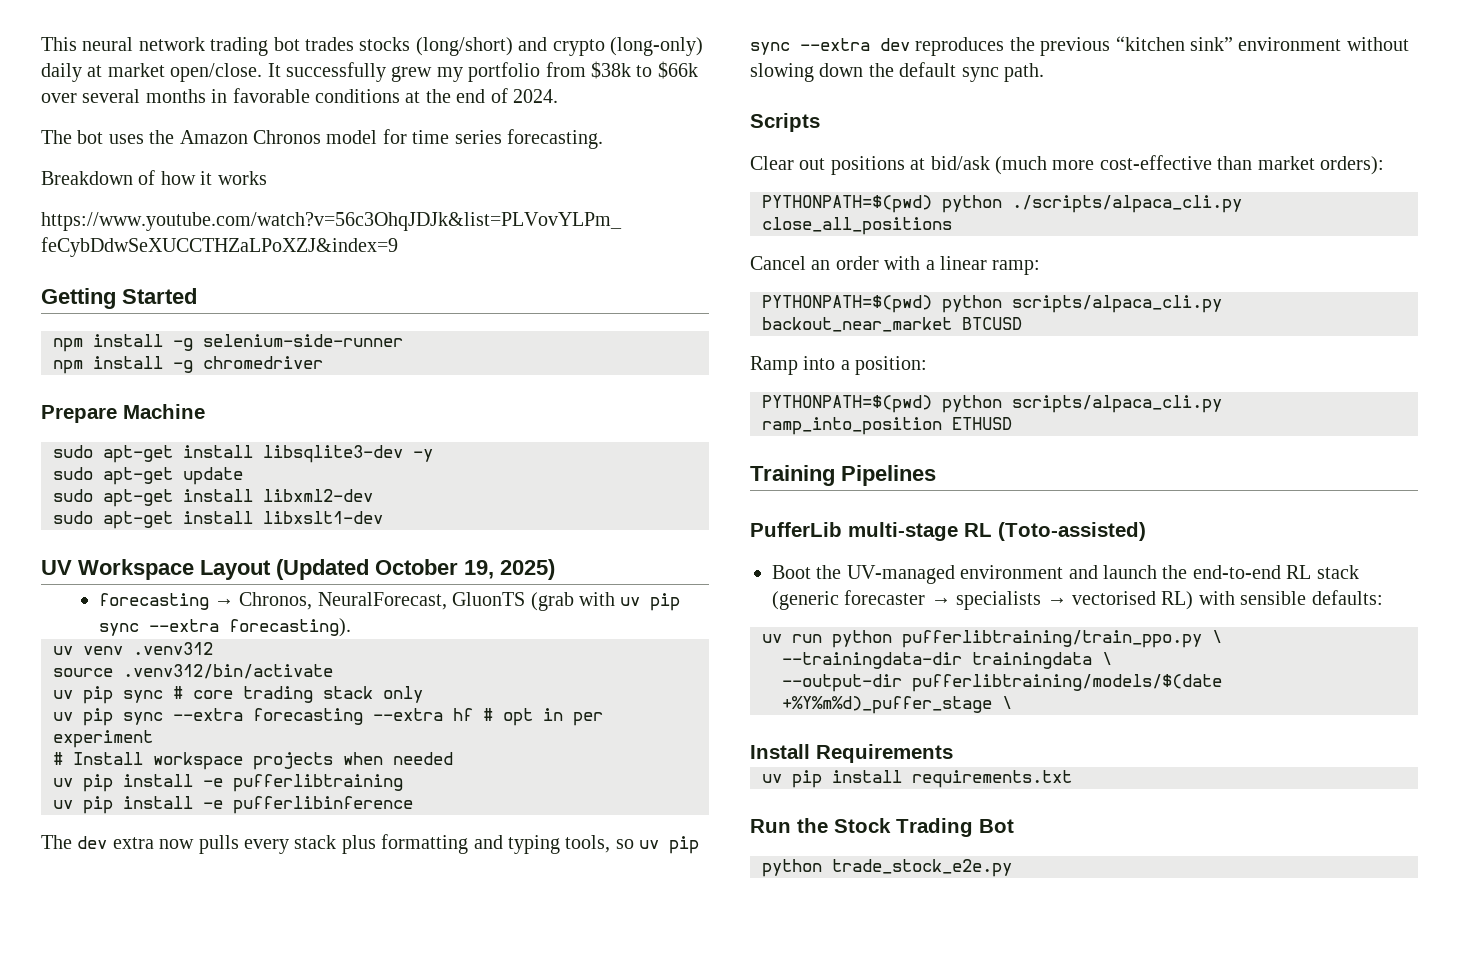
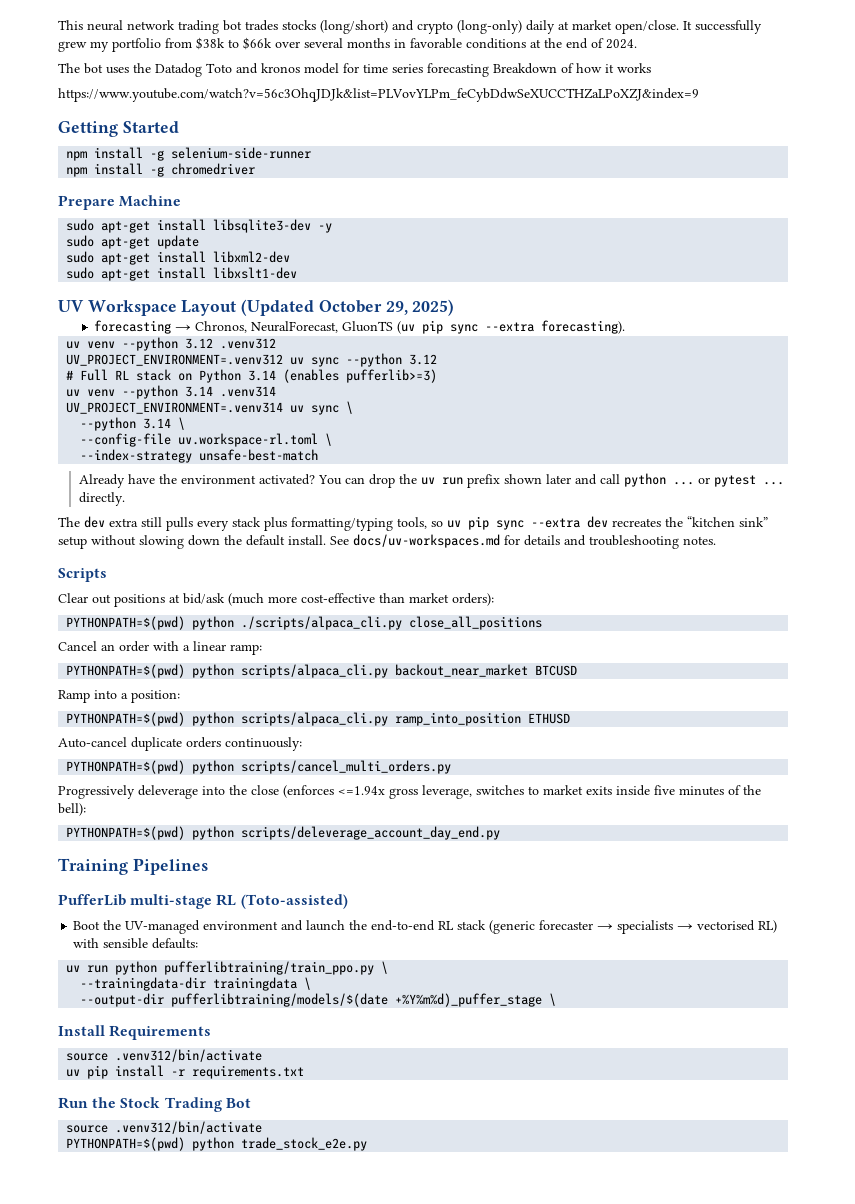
[179,130,321,144] Amazon Chronos -> [155,63,300,77] Datadog Toto and kronos
[506,129,603,149] forecasting. // -> [427,63,489,77] forecasting
[464,560,494,579] 19, -> [385,301,408,315] 29,
[530,592,641,611] (grab with uv -> [397,321,416,334] (uv
(123, 650) none -> [122,337,214,351] --python 3.12
[53,664,333,679] [53,686,423,704] [53,708,603,726] [53,730,153,748] [53,752,453,770] [53,774,403,792] [53,796,413,814] source .venv312/bin/activate // uv pip sync # core trading stack only // uv pip sync --extra forecasting --extra hf # opt in per experiment // # Install workspace projects when needed // uv pip install -e pufferlibtraining // uv pip install -e pufferlibinference -> [66,353,438,367] [66,369,438,383] [66,385,277,399] [66,401,354,415] [80,417,186,431] [80,433,333,447] [80,449,319,463] [78,473,784,488] [78,492,125,506] UV_PROJECT_ENVIRONMENT=.venv312 uv sync --python 3.12 // # Full RL stack on Python 3.14 (enables pufferlib>=3) // uv venv --python 3.14 .venv314 // UV_PROJECT_ENVIRONMENT=.venv314 uv sync \ // --python 3.14 \ // --config-file uv.workspace-rl.toml \ // --index-strategy unsafe-best-match // Already have the environment activated? You can drop the uv run prefix shown later and call python ... or pytest ... directly.
[159,839,195,849] now -> [141,517,162,527] still
[381,834,560,854] formatting and typing -> [291,517,393,531] formatting/typing
[915,37,1111,56] reproduces the previous -> [612,517,683,527] recreates the
[1238,37,1342,51] environment -> [58,536,87,549] setup
[961,63,1044,82] sync path. -> [288,534,716,549] install. See docs/uv-workspaces.md for details and troubleshooting notes.
(1012, 423) none -> [58,737,302,751] [66,760,452,774] [58,785,761,799] [58,803,86,816] [66,826,501,840] // Auto-cancel duplicate orders continuously: // PYTHONPATH=$(pwd) python scripts/cancel_multi_orders.py // Progressively deleverage into the close (enforces <=1.94x gross leverage, switches to market exits inside five minutes of the bell): // PYTHONPATH=$(pwd) python scripts/deleverage_account_day_end.py
[762,770,902,788] // uv pip install -> [66,1049,263,1062] [66,1065,186,1079] // source .venv312/bin/activate // uv pip install -r
(1014, 826) none -> [66,1121,263,1134] [66,1137,186,1151] source .venv312/bin/activate // PYTHONPATH=$(pwd)

